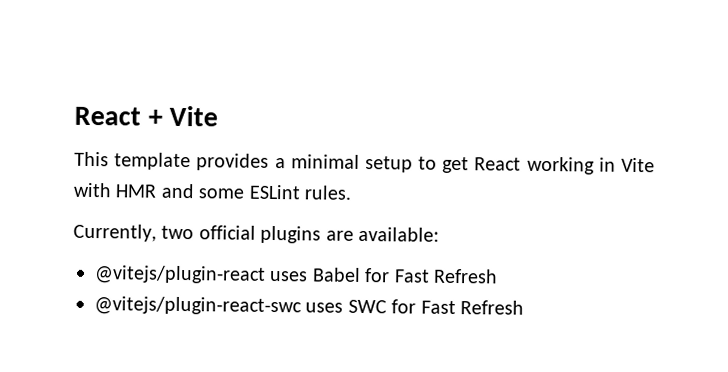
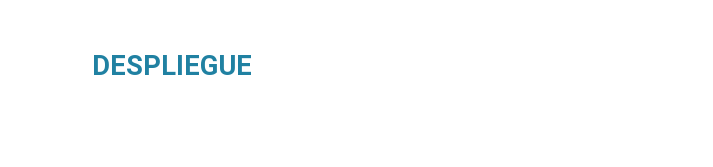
[74,105,219,127] [74,151,655,175] [73,182,352,200] [73,223,439,244] [94,265,498,285] [94,296,524,317] React + Vite // This template provides a minimal setup to get React working in Vite with HMR and some ESLint rules. // Currently, two official plugins are available: // @vitejs/plugin-react uses Babel for Fast Refresh // @vitejs/plugin-react-swc uses SWC for Fast Refresh -> [92,55,252,75] DESPLIEGUE

